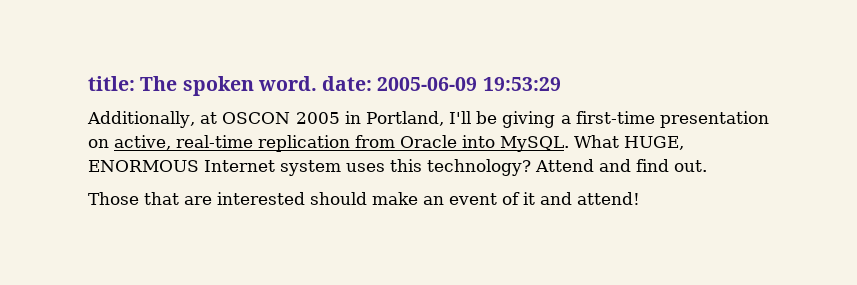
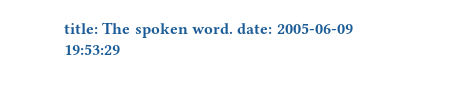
[87,111,769,128] [88,135,684,152] [88,159,707,176] [88,192,640,205] // Additionally, at OSCON 2005 in Portland, I'll be giving a first-time presentation on active, real-time replication from Oracle into MySQL. What HUGE, ENORMOUS Internet system uses this technology? Attend and find out. // Those that are interested should make an event of it and attend! -> (120, 49) none

